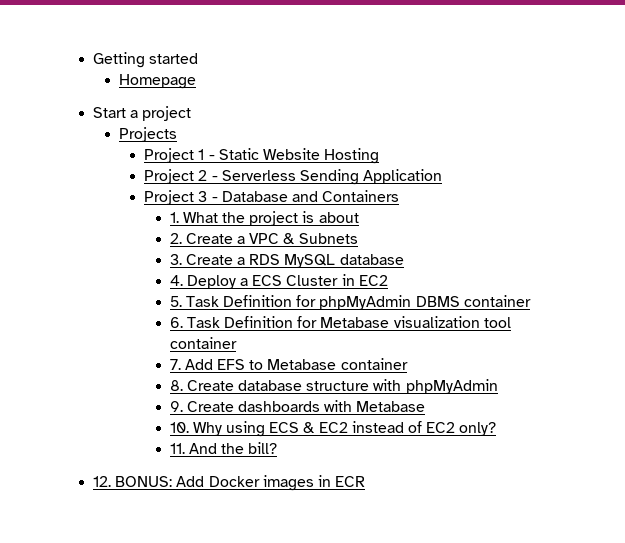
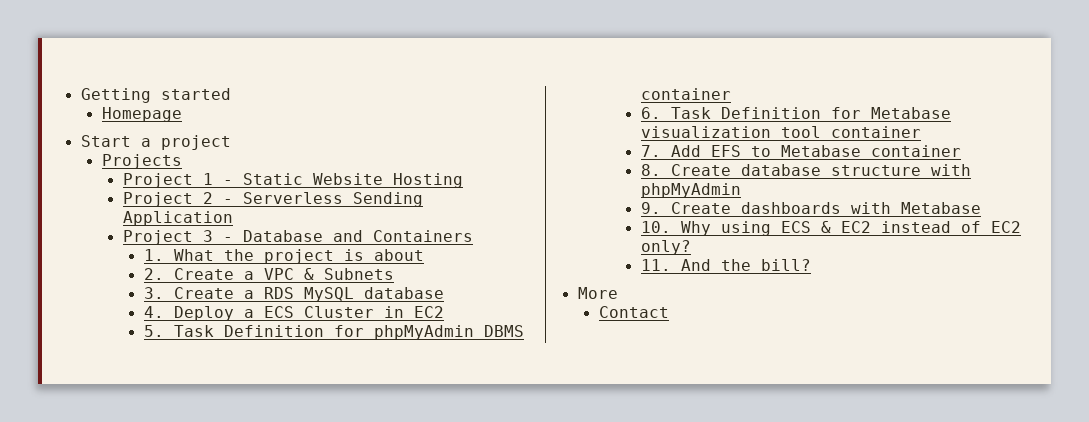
[93,475,366,491] 12. BONUS: Add Docker images in ECR -> [577,287,618,299] [598,306,669,318] More // Contact

